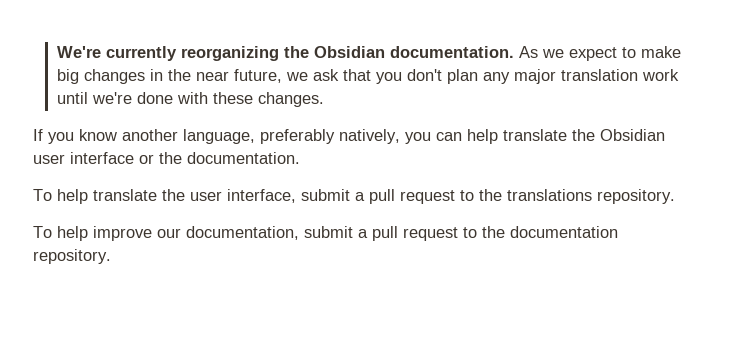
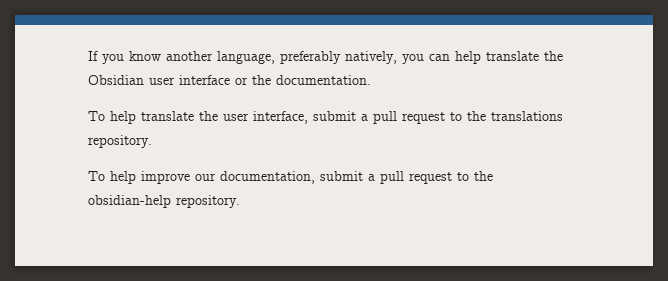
[56,46,681,61] [56,69,679,84] [56,92,324,107] We're currently reorganizing the Obsidian documentation. As we expect to make big changes in the near future, we ask that you don't plan any major translation work until we're done with these changes. // -> (88, 56) none
[510,226,618,238] documentation -> [88,195,171,208] obsidian-help

